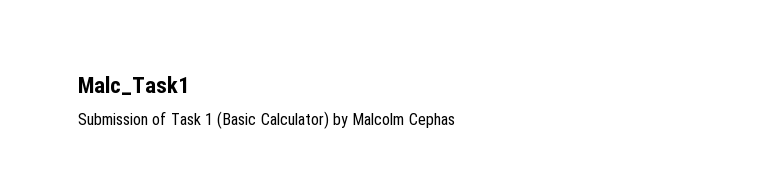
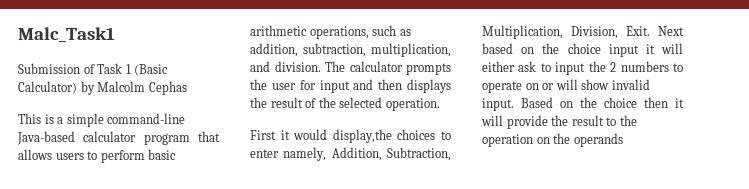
(455, 120) none -> [18,113,186,127] [17,131,220,145] [18,149,177,163] [250,25,411,39] [250,43,451,57] [250,61,451,75] [250,79,451,93] [250,97,440,111] [250,129,451,143] [250,147,451,161] [482,25,684,39] [482,43,683,57] [482,61,683,75] [482,79,650,93] [482,97,684,111] [481,115,637,129] [482,133,623,147] // This is a simple command-line Java-based calculator program that allows users to perform basic arithmetic operations, such as addition, subtraction, multiplication, and division. The calculator prompts the user for input and then displays the result of the selected operation. // First it would display,the choices to enter namely, Addition, Subtraction, Multiplication, Division, Exit. Next based on the choice input it will either ask to input the 2 numbers to operate on or will show invalid input. Based on the choice then it will provide the result to the operation on the operands

